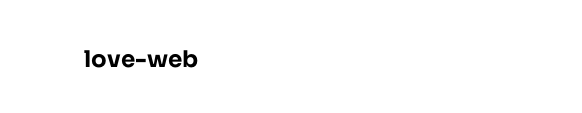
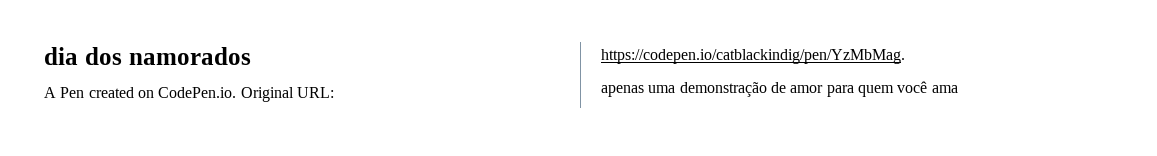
[84,50,198,68] love-web -> [44,47,251,65] [44,87,334,102] [601,49,905,64] [601,81,958,97] dia dos namorados // A Pen created on CodePen.io. Original URL: https://codepen.io/catblackindig/pen/YzMbMag. // apenas uma demonstração de amor para quem você ama

